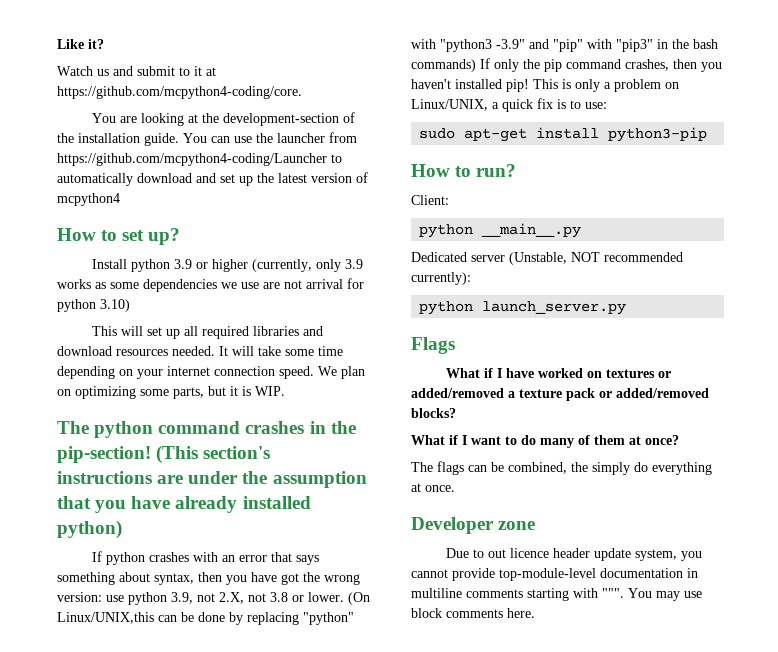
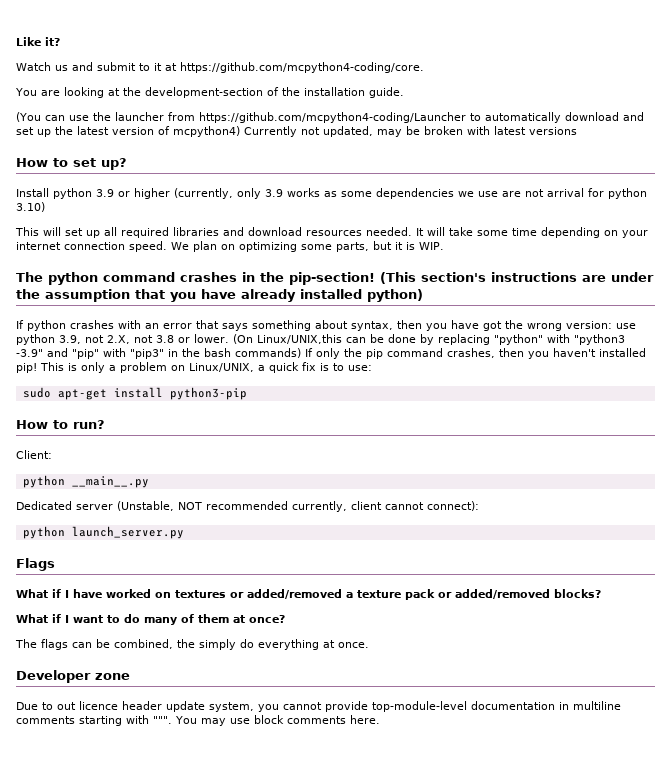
[183,133,207,143] You -> [16,112,41,122] // (You
[57,193,120,206] mcpython4 -> [173,126,577,137] mcpython4) Currently not updated, may be broken with latest versions
[411,272,471,285] currently): -> [292,501,479,512] currently, client cannot connect):

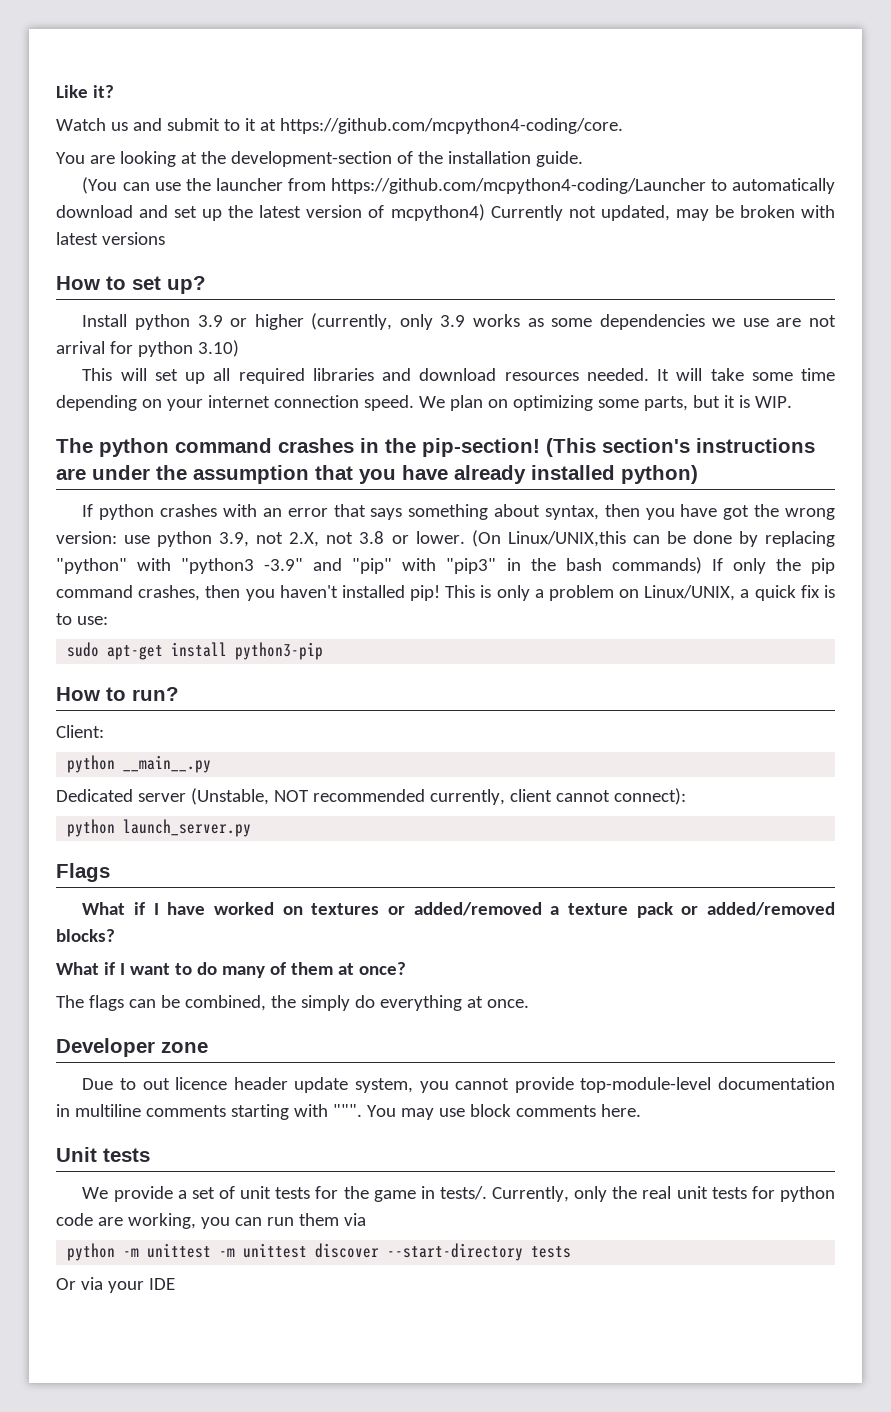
(380, 719) none -> [56,1147,150,1162] [82,1186,835,1202] [56,1213,366,1229] [67,1243,572,1261] [56,1277,175,1293] // Unit tests // We provide a set of unit tests for the game in tests/. Currently, only the real unit tests for python code are working, you can run them via // python -m unittest -m unittest discover --start-directory tests // Or via your IDE

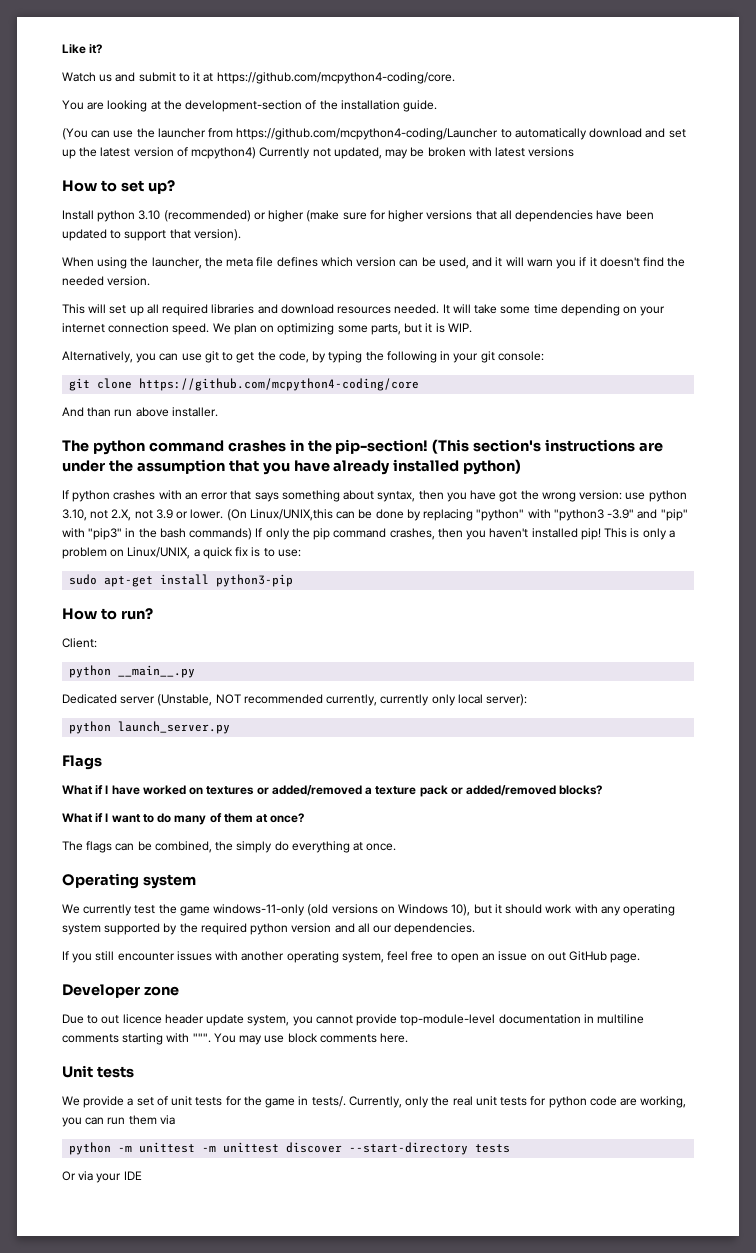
[197,313,836,330] [56,340,239,357] 3.9 or higher (currently, only 3.9 works as some dependencies we use are not arrival for python 3.10) -> [138,210,654,222] [62,229,241,241] [62,257,686,269] [62,276,151,286] 3.10 (recommended) or higher (make sure for higher versions that all dependencies have been updated to support that version). // When using the launcher, the meta file defines which version can be used, and it will warn you if it doesn't find the needed version.
(792, 402) none -> [62,351,544,363] [69,378,420,391] [62,407,218,417] // Alternatively, you can use git to get the code, by typing the following in your git console: // git clone https://github.com/mcpython4-coding/core // And than run above installer.
[219,532,250,547] 3.9, -> [62,509,87,521] 3.10,
[359,531,385,544] 3.8 -> [155,509,173,519] 3.9
[509,788,686,805] client cannot connect): -> [380,694,528,706] currently only local server):
(529, 1003) none -> [62,873,196,889] [62,904,676,916] [62,923,476,935] [62,951,641,963] // Operating system // We currently test the game windows-11-only (old versions on Windows 10), but it should work with any operating system supported by the required python version and all our dependencies. // If you still encounter issues with another operating system, feel free to open an issue on out GitHub page.

